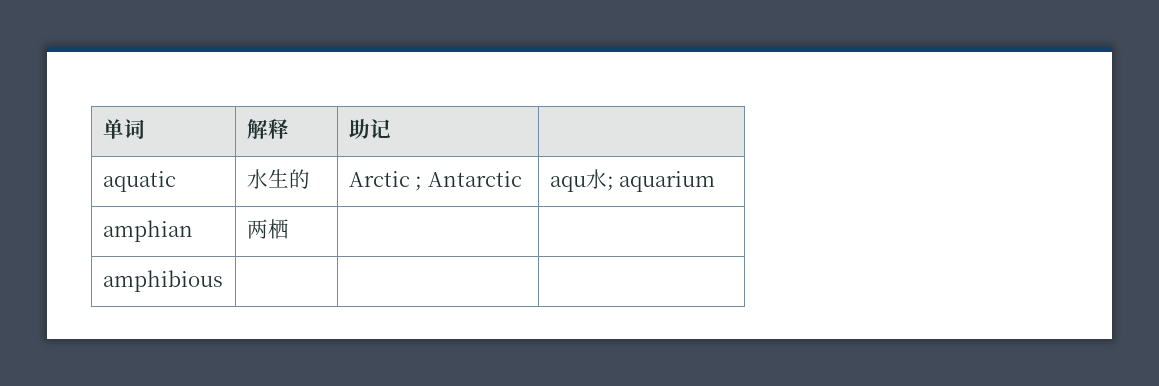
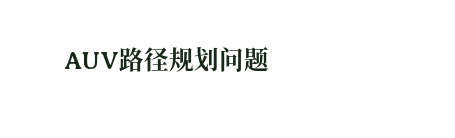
[102,119,145,139] [246,119,289,139] [348,119,391,139] [102,171,176,192] [246,169,310,189] [348,171,522,191] [549,169,716,192] [102,220,193,242] [246,219,289,239] [102,270,223,292] 单词 | 解释 | 助记 | // aquatic | 水生的 | Arctic ; Antarctic | aqu水; aquarium // amphian | 两栖 | | // amphibious | | | -> [64,46,269,73] AUV路径规划问题

